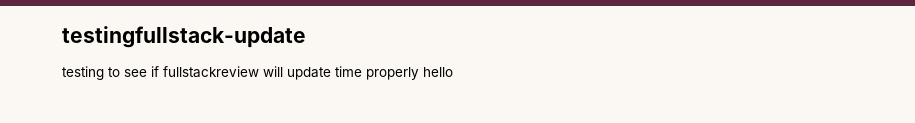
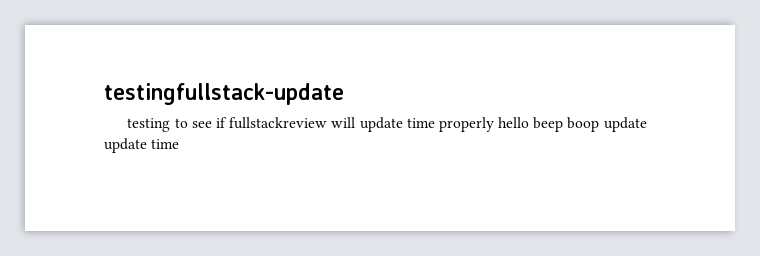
(453, 72) none -> [533,117,647,132] [104,138,180,153] beep boop update update time

